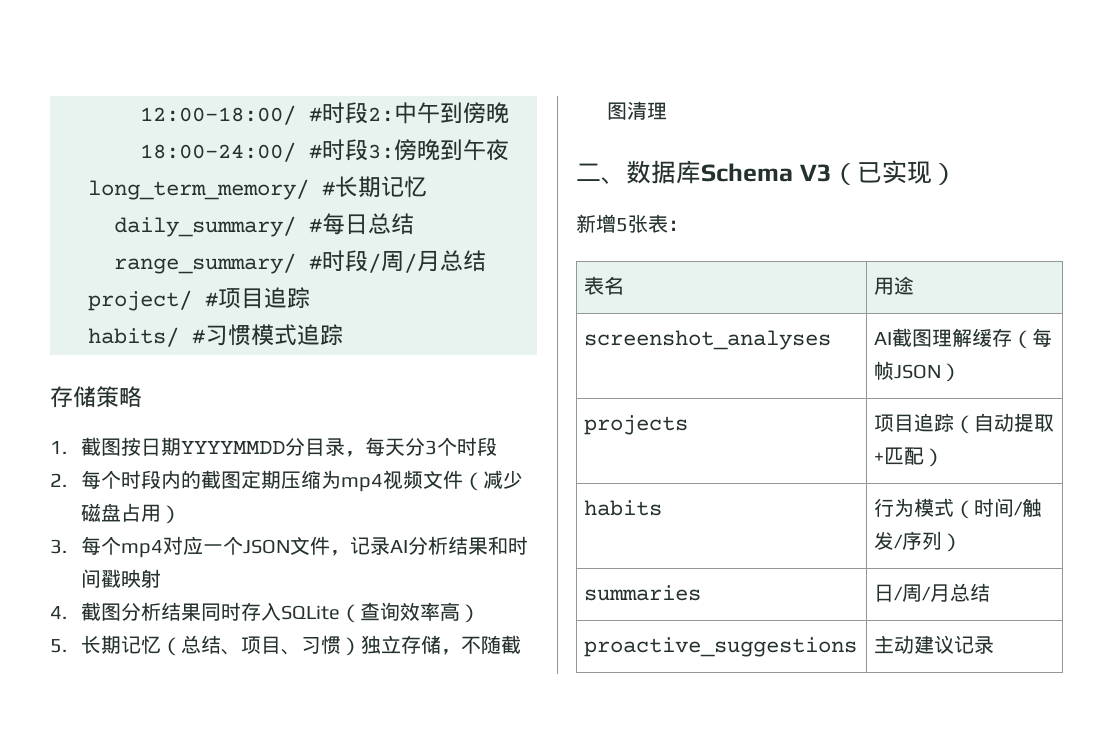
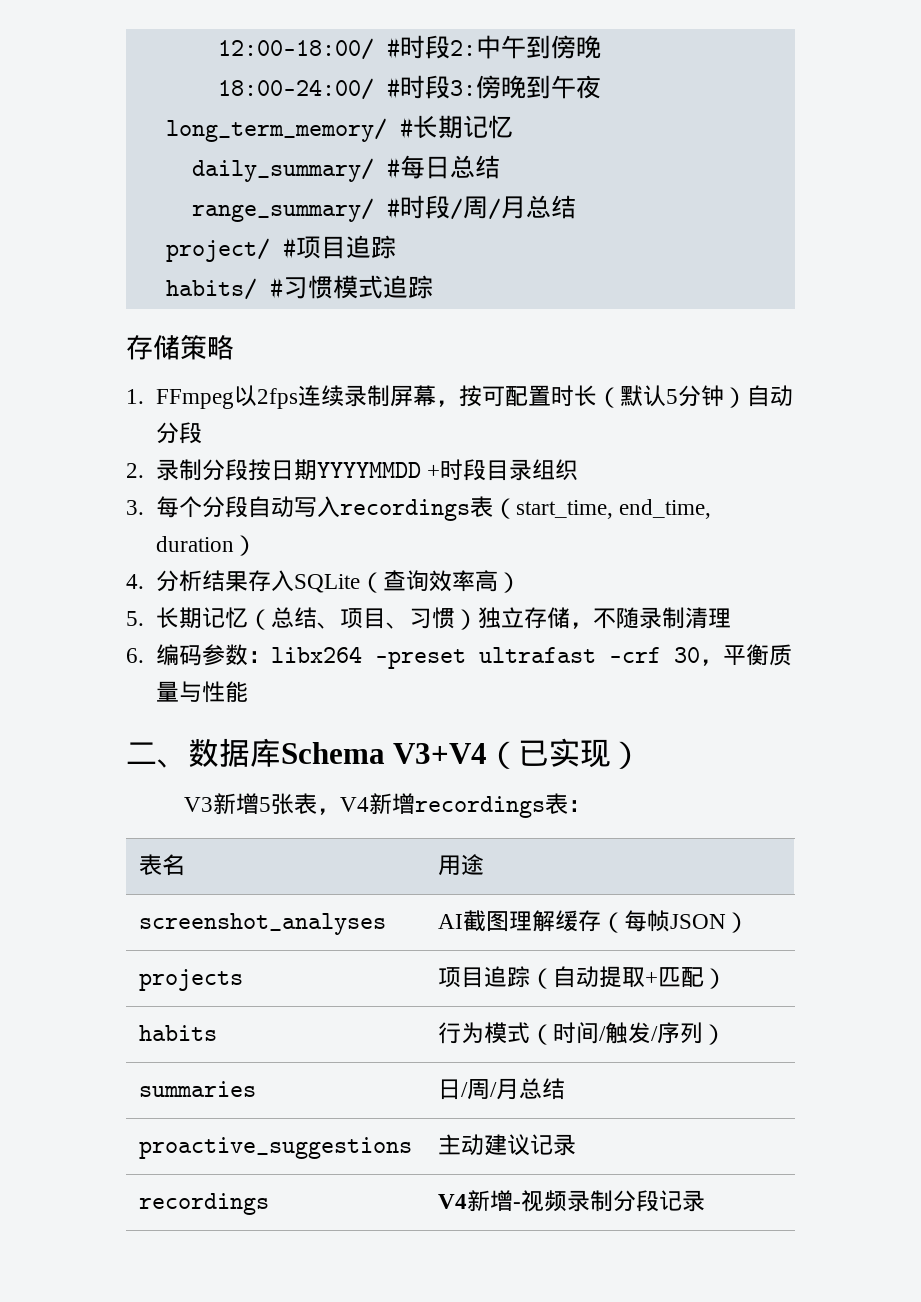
[81,437,498,457] [50,470,524,492] [81,503,182,524] [50,536,529,558] [81,569,162,588] [50,602,242,621] 截图按日期YYYYMMDD分目录，每天分3个时段 // 2.每个时段内的截图定期压缩为mp4视频文件（减少磁盘占用） // 3.每个mp4对应一个JSON文件，记录AI分析结果和时间戳映射 // 4.截图分析结果同时 -> [155,385,793,409] [155,422,202,444] [126,459,578,481] [126,496,711,521] [155,535,257,556] [126,570,248,592] FFmpeg以2fps连续录制屏幕，按可配置时长（默认5分钟）自动分段 // 2.录制分段按日期YYYYMMDD +时段目录组织 // 3.每个分段自动写入recordings表（start_time, end_time, duration） // 4.分析结果
[501,635,522,654] [607,102,628,120] 截图 -> [638,607,685,629] 录制
(668, 111) none -> [126,644,792,669] [155,681,248,703] // 6.编码参数：libx264 -preset ultrafast -crf 30，平衡质量与性能
[799,164,832,182] V3 -> [393,743,488,764] V3+V4
(957, 174) none -> [183,797,213,812] V3
(668, 223) none -> [316,793,568,818] ，V4新增recordings表
(995, 645) none -> [138,1193,269,1215] [437,1190,705,1212] // recordings | V4新增-视频录制分段记录

